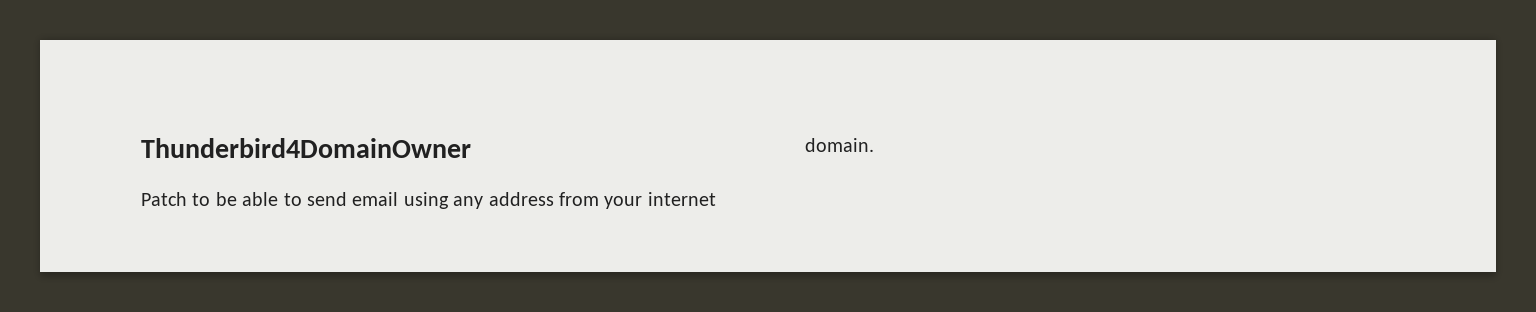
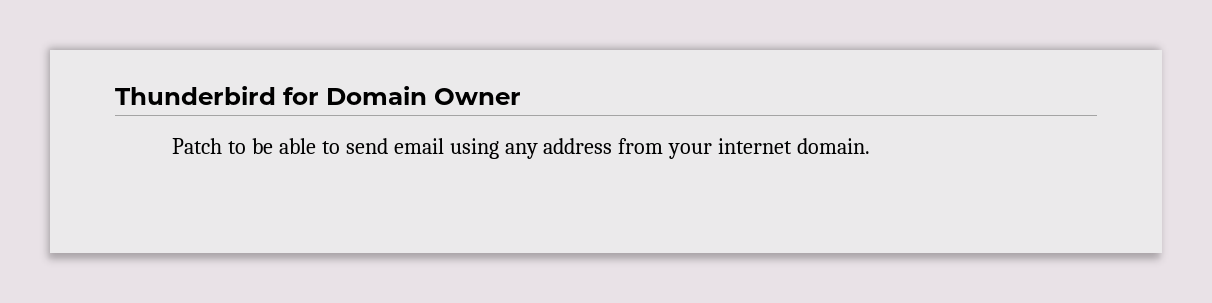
[141,138,471,158] Thunderbird4DomainOwner -> [115,86,521,105] Thunderbird for Domain Owner

